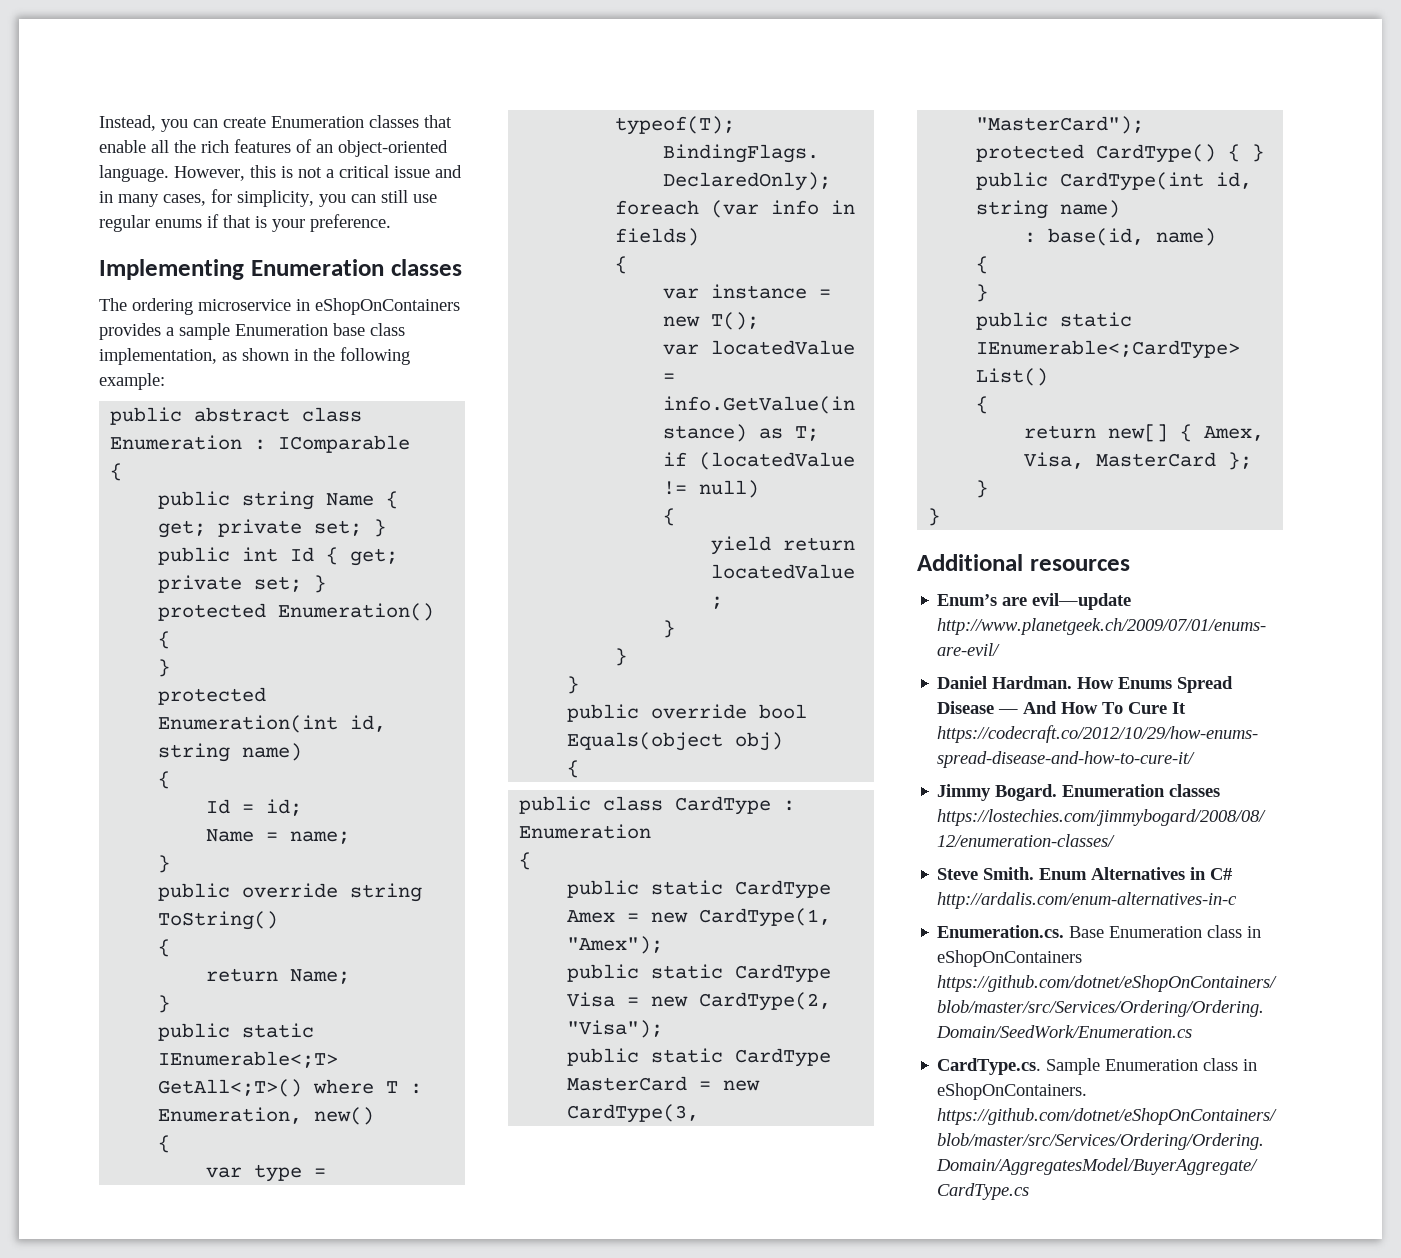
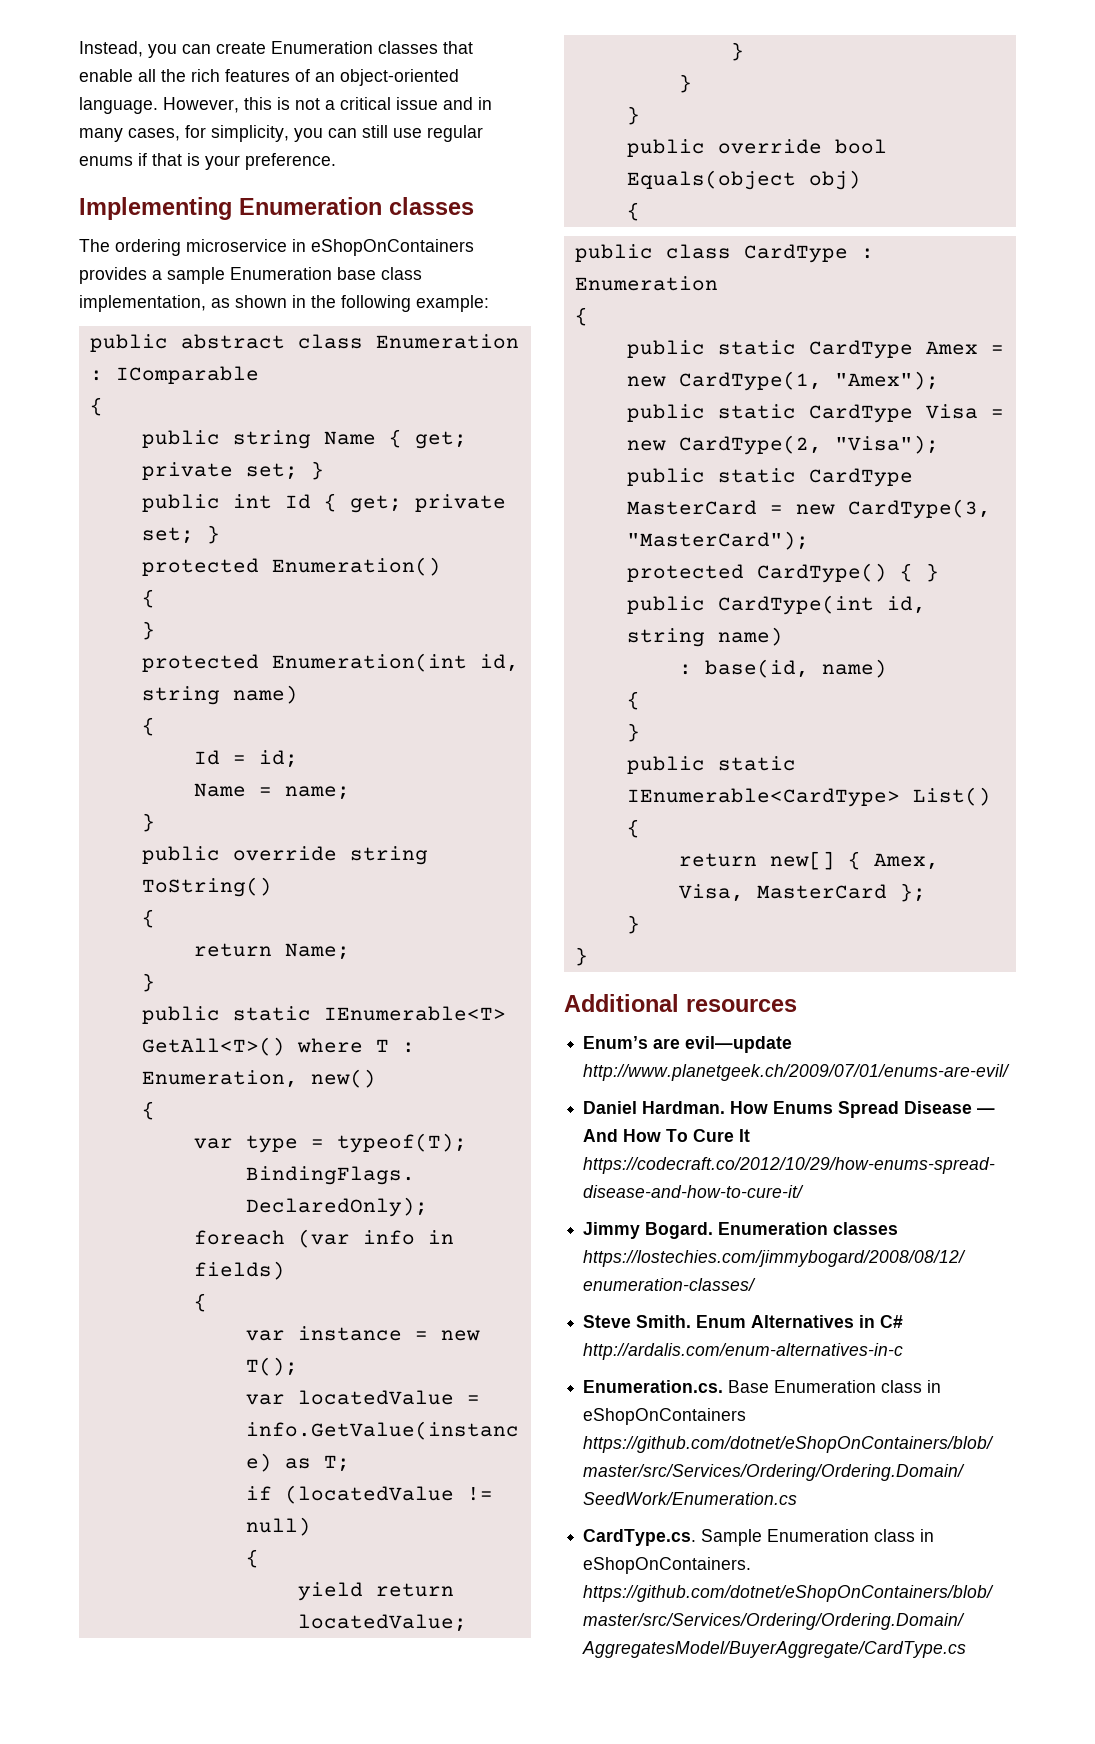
[158,1051,339,1068] [158,1079,303,1097] IEnumerable<;T> GetAll<;T>() -> [323,1006,506,1021] [141,1037,285,1056] IEnumerable<T> GetAll<T>()
[976,340,1241,359] IEnumerable<;CardType> -> [626,788,900,807] IEnumerable<CardType>

